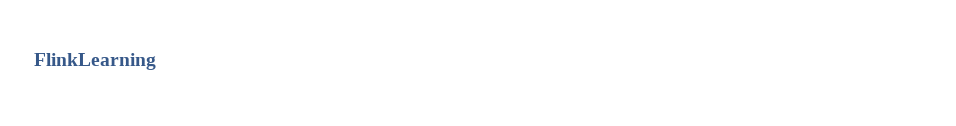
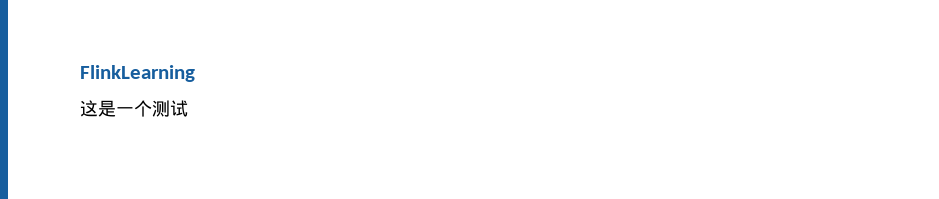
(156, 61) none -> [80,100,188,117] // 这是一个测试

